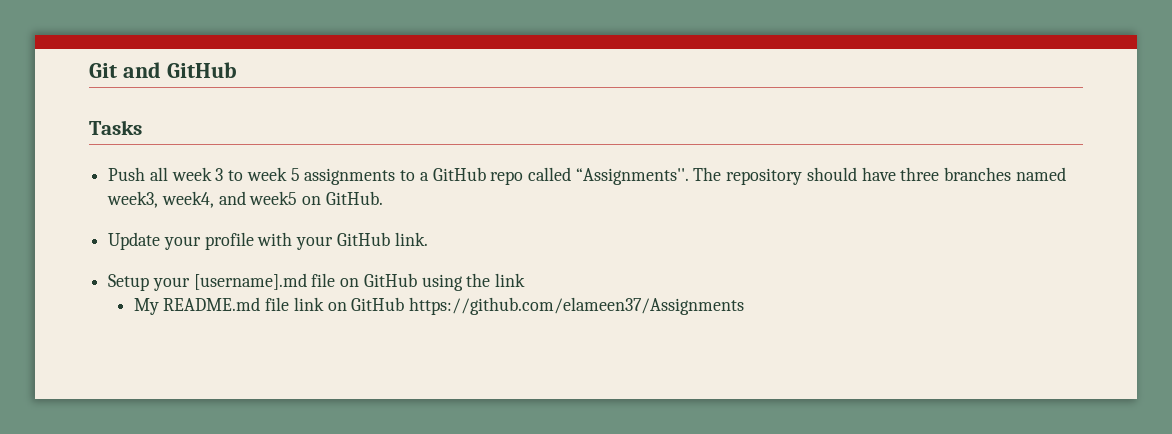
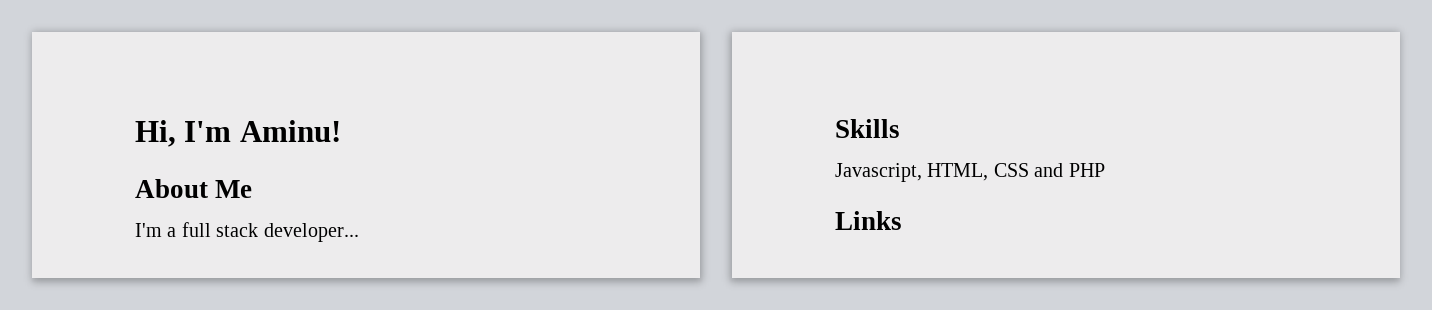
[89,62,237,78] [89,120,142,135] [108,167,1066,185] [107,191,383,208] [108,232,428,250] [108,273,526,291] [133,297,744,315] Git and GitHub // Tasks // Push all week 3 to week 5 assignments to a GitHub repo called “Assignments''. The repository should have three branches named week3, week4, and week5 on GitHub. // Update your profile with your GitHub link. // Setup your [username].md file on GitHub using the link // My README.md file link on GitHub https://github.com/elameen37/Assignments -> [135,120,341,147] [135,179,253,198] [135,222,359,242] [835,119,900,138] [835,163,1105,182] [835,211,902,230] Hi, I'm Aminu! // About Me // I'm a full stack developer... // Skills // Javascript, HTML, CSS and PHP // Links

